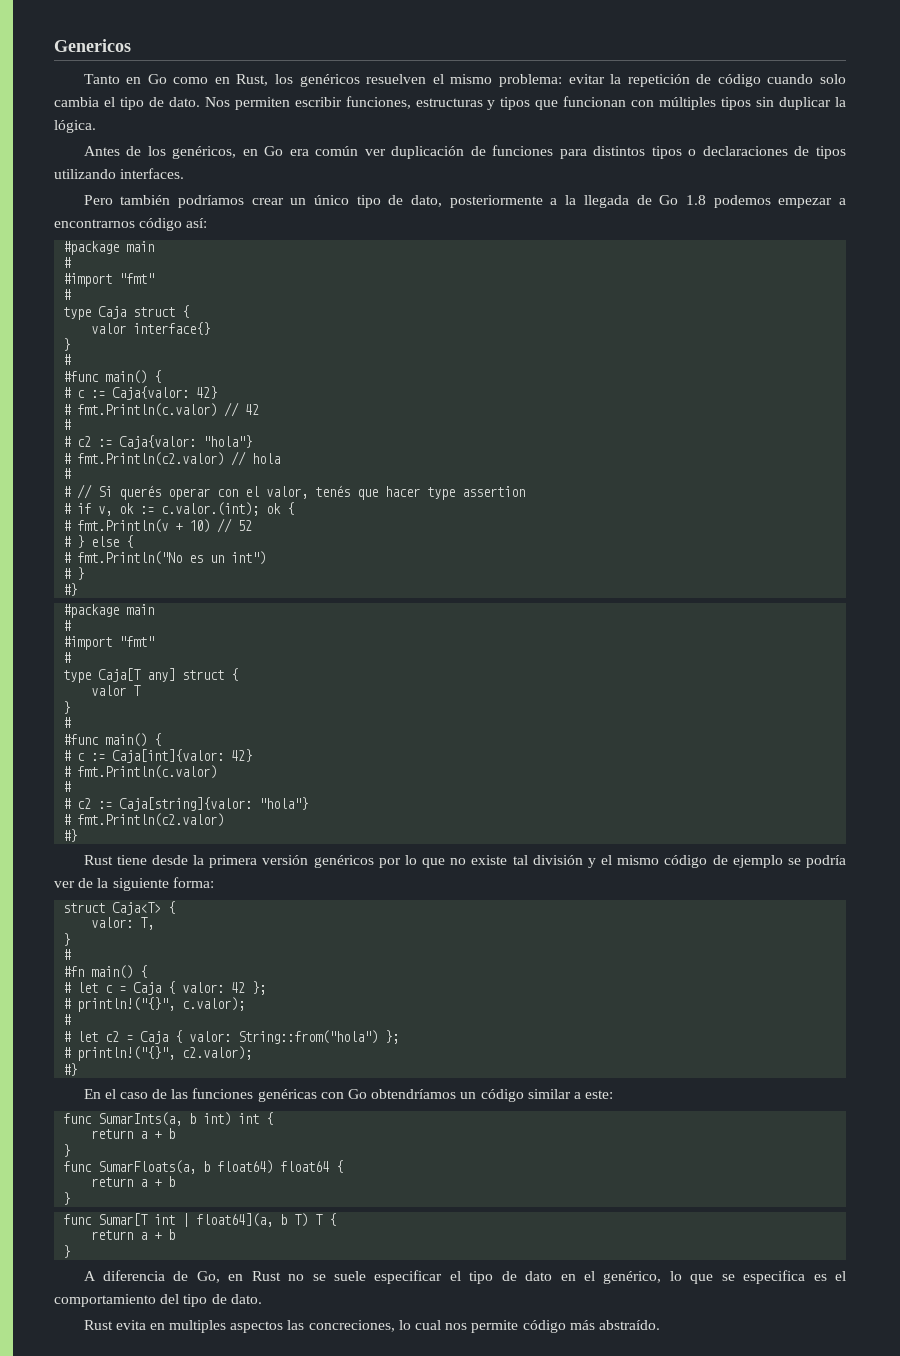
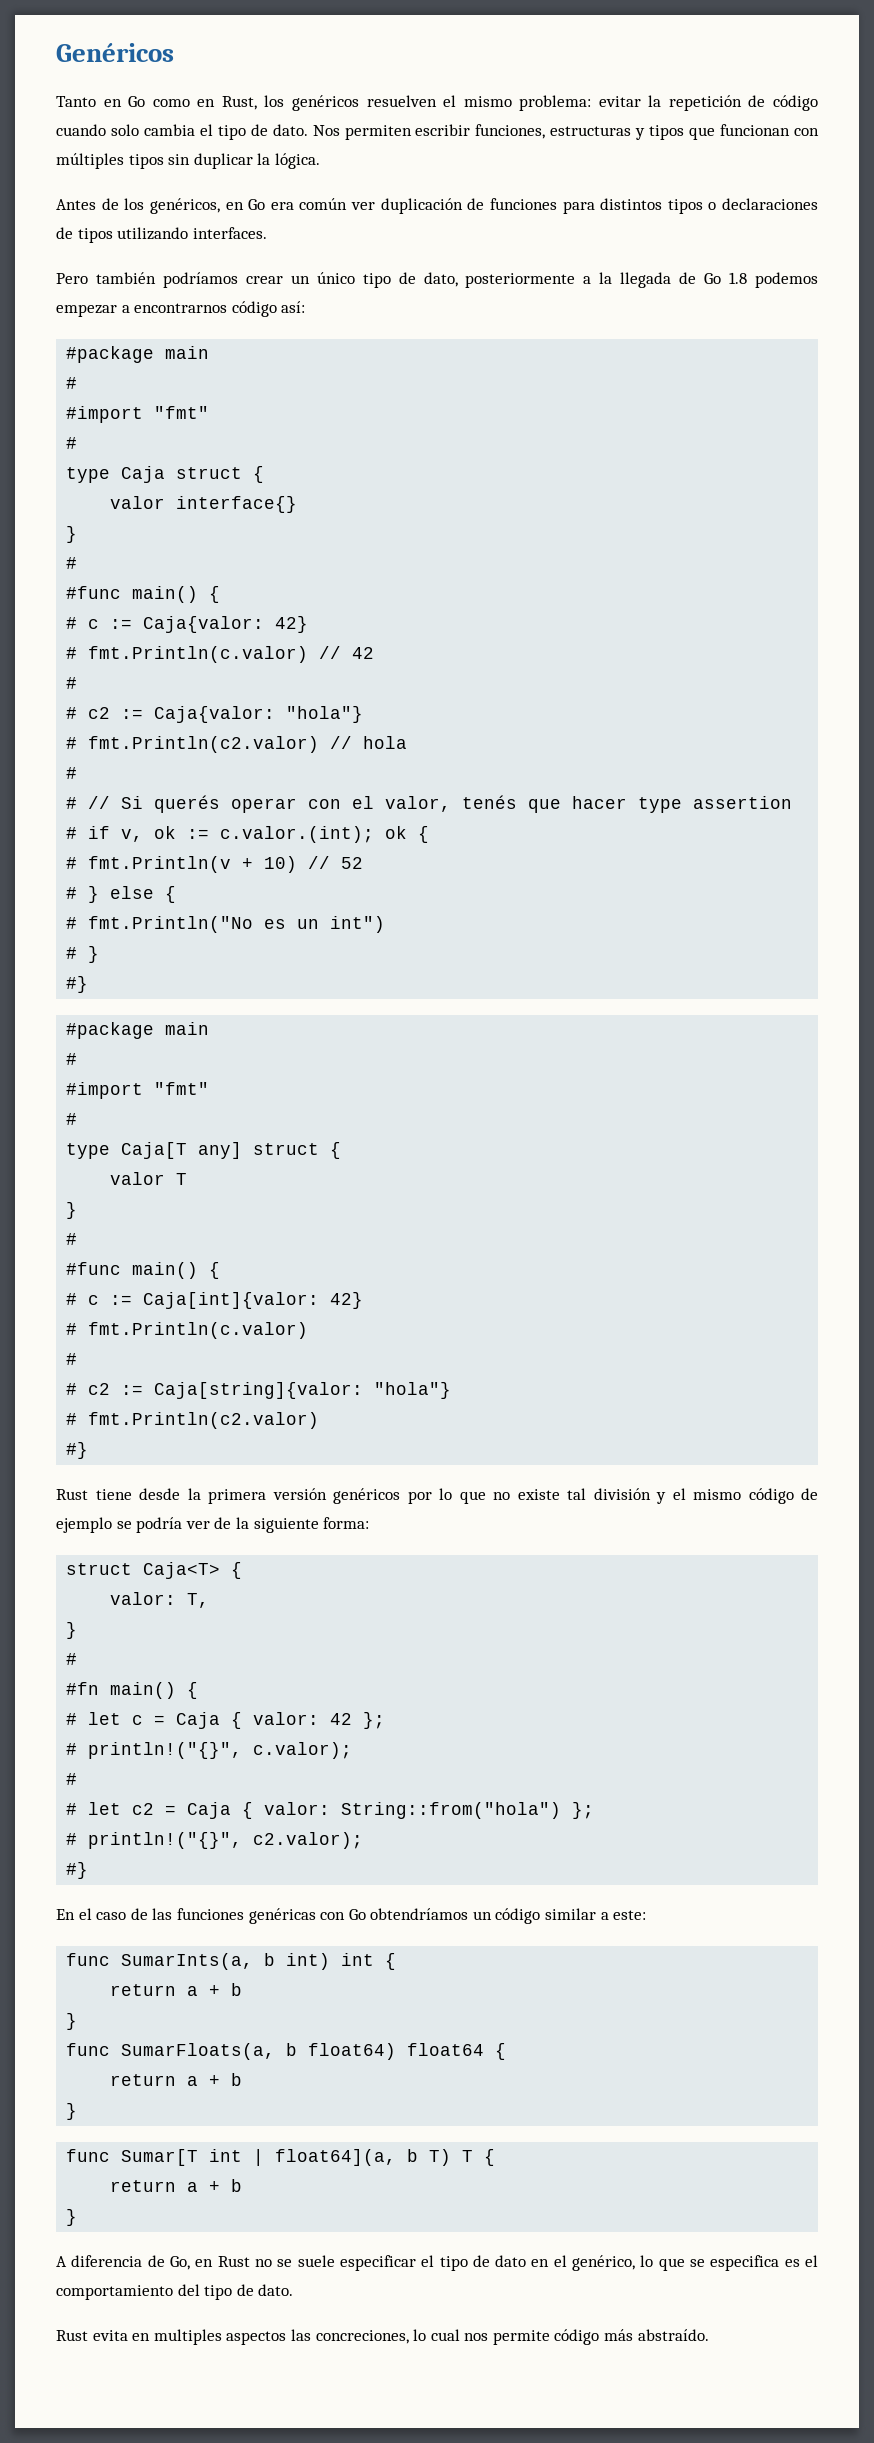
[54,39,131,52] Genericos -> [56,43,174,62] Genéricos

